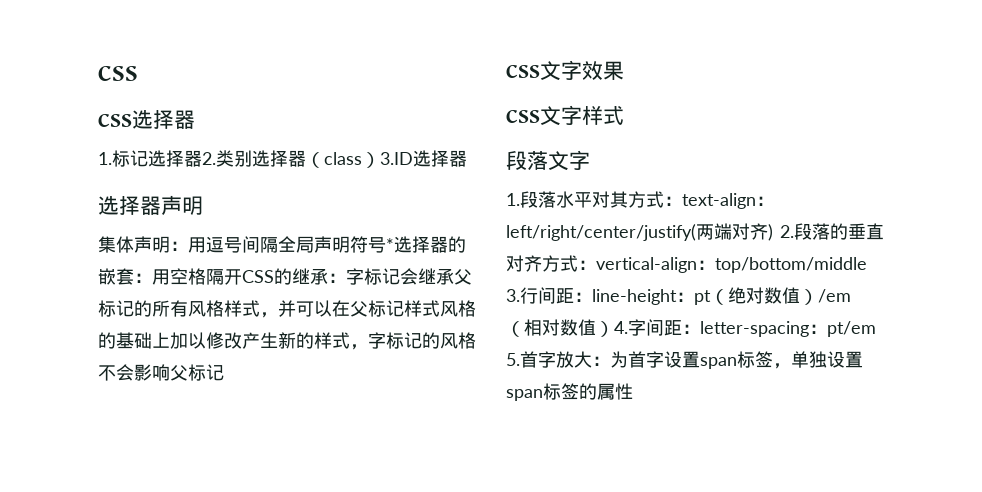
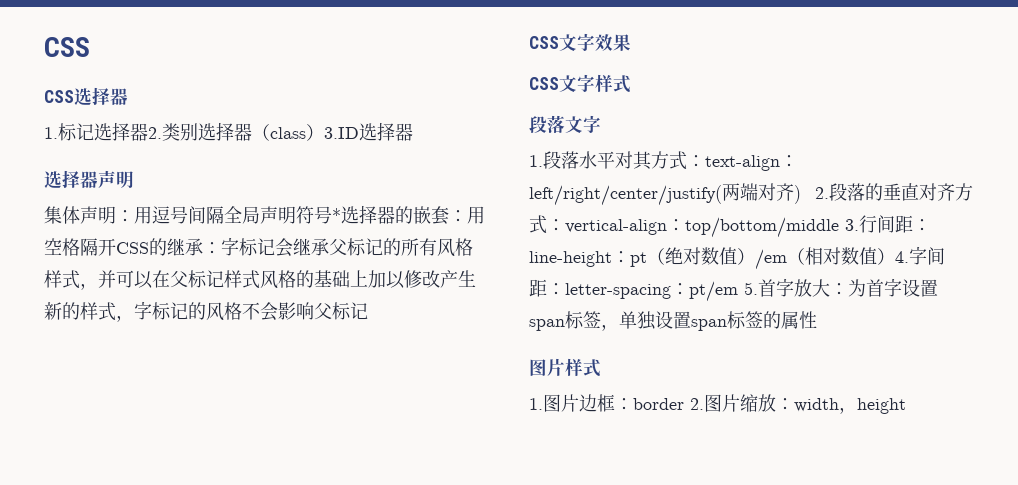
(633, 391) none -> [529,358,601,377] [529,394,906,414] // 图片样式 // 1.图片边框：border 2.图片缩放：width，height

